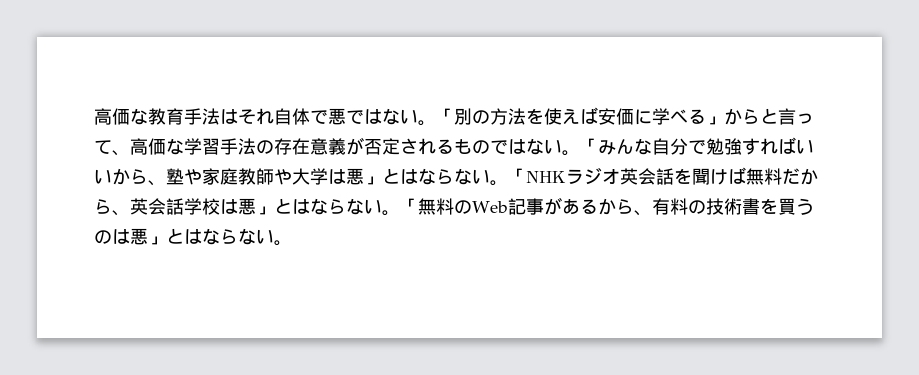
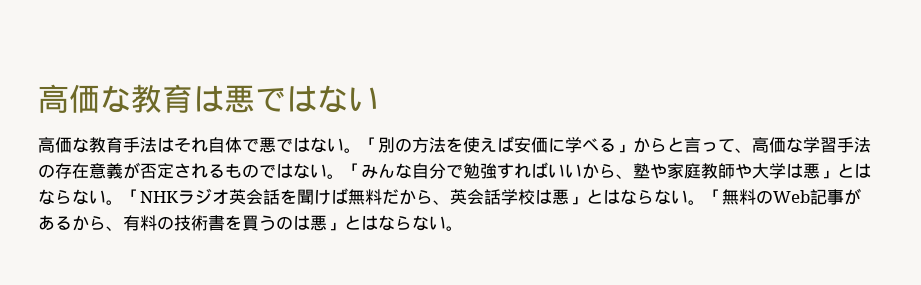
[94,108,184,125] 高価な教育 -> [38,84,379,113] [38,137,123,153] 高価な教育は悪ではない // 高価な教育

